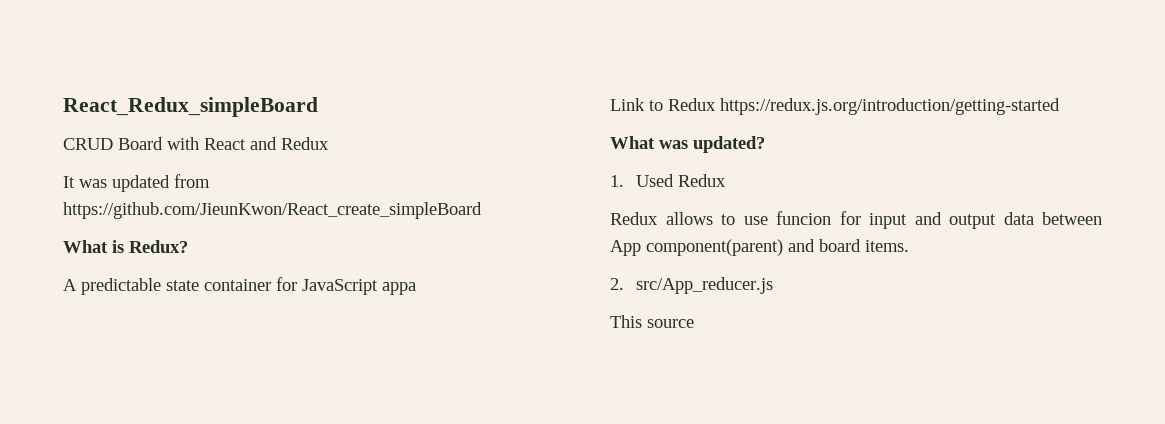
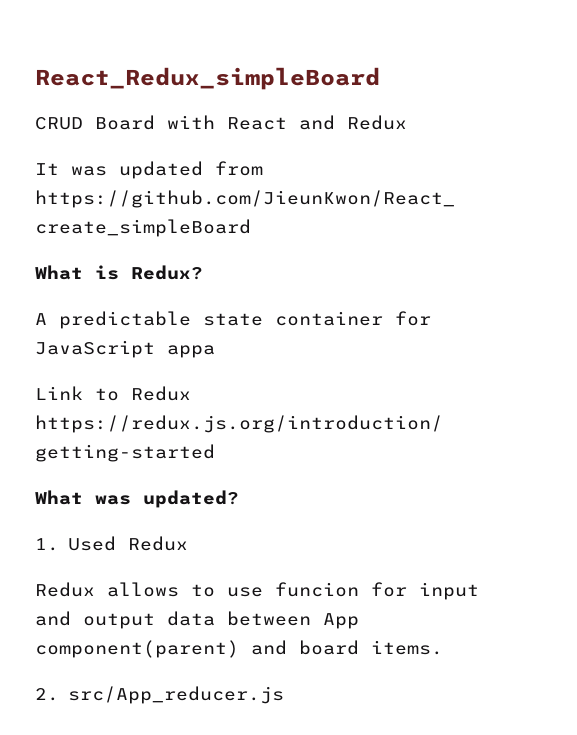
[610,315,694,328] // This source -> (284, 695) none

